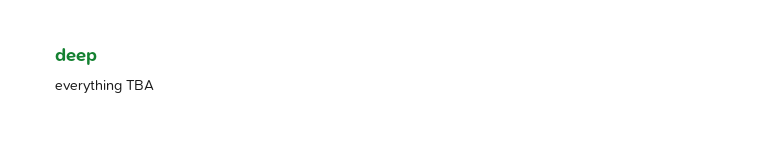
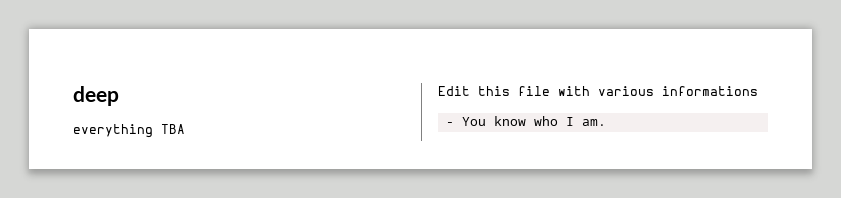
(154, 85) none -> [438,86,758,96] [445,116,606,126] // Edit this file with various informations // - You know who I am.

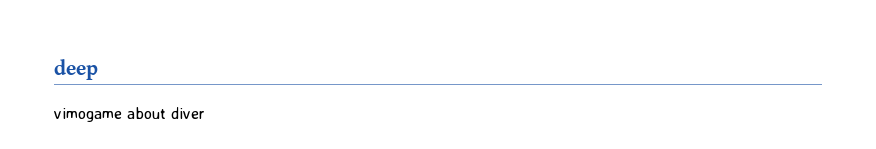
[73,124,185,138] [438,86,758,96] [445,116,606,126] everything TBA // Edit this file with various informations // - You know who I am. -> [54,107,205,122] vimogame about diver

